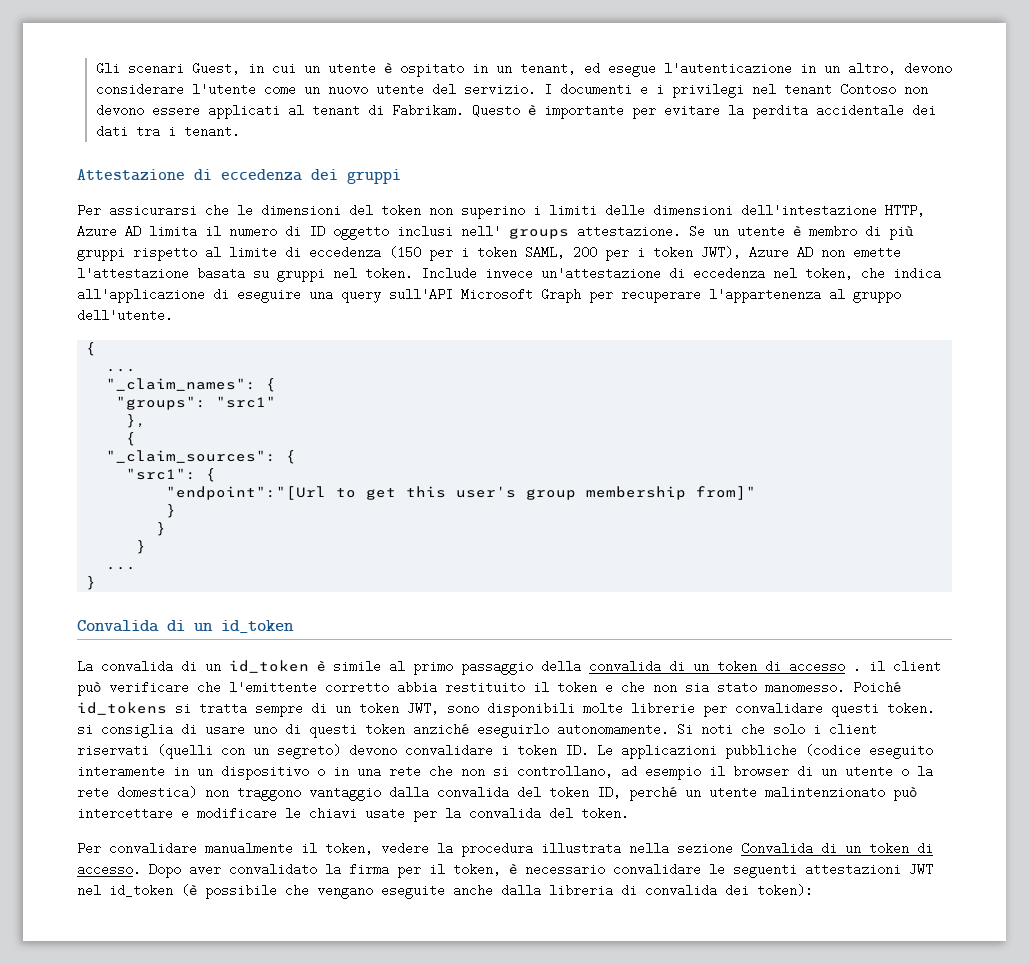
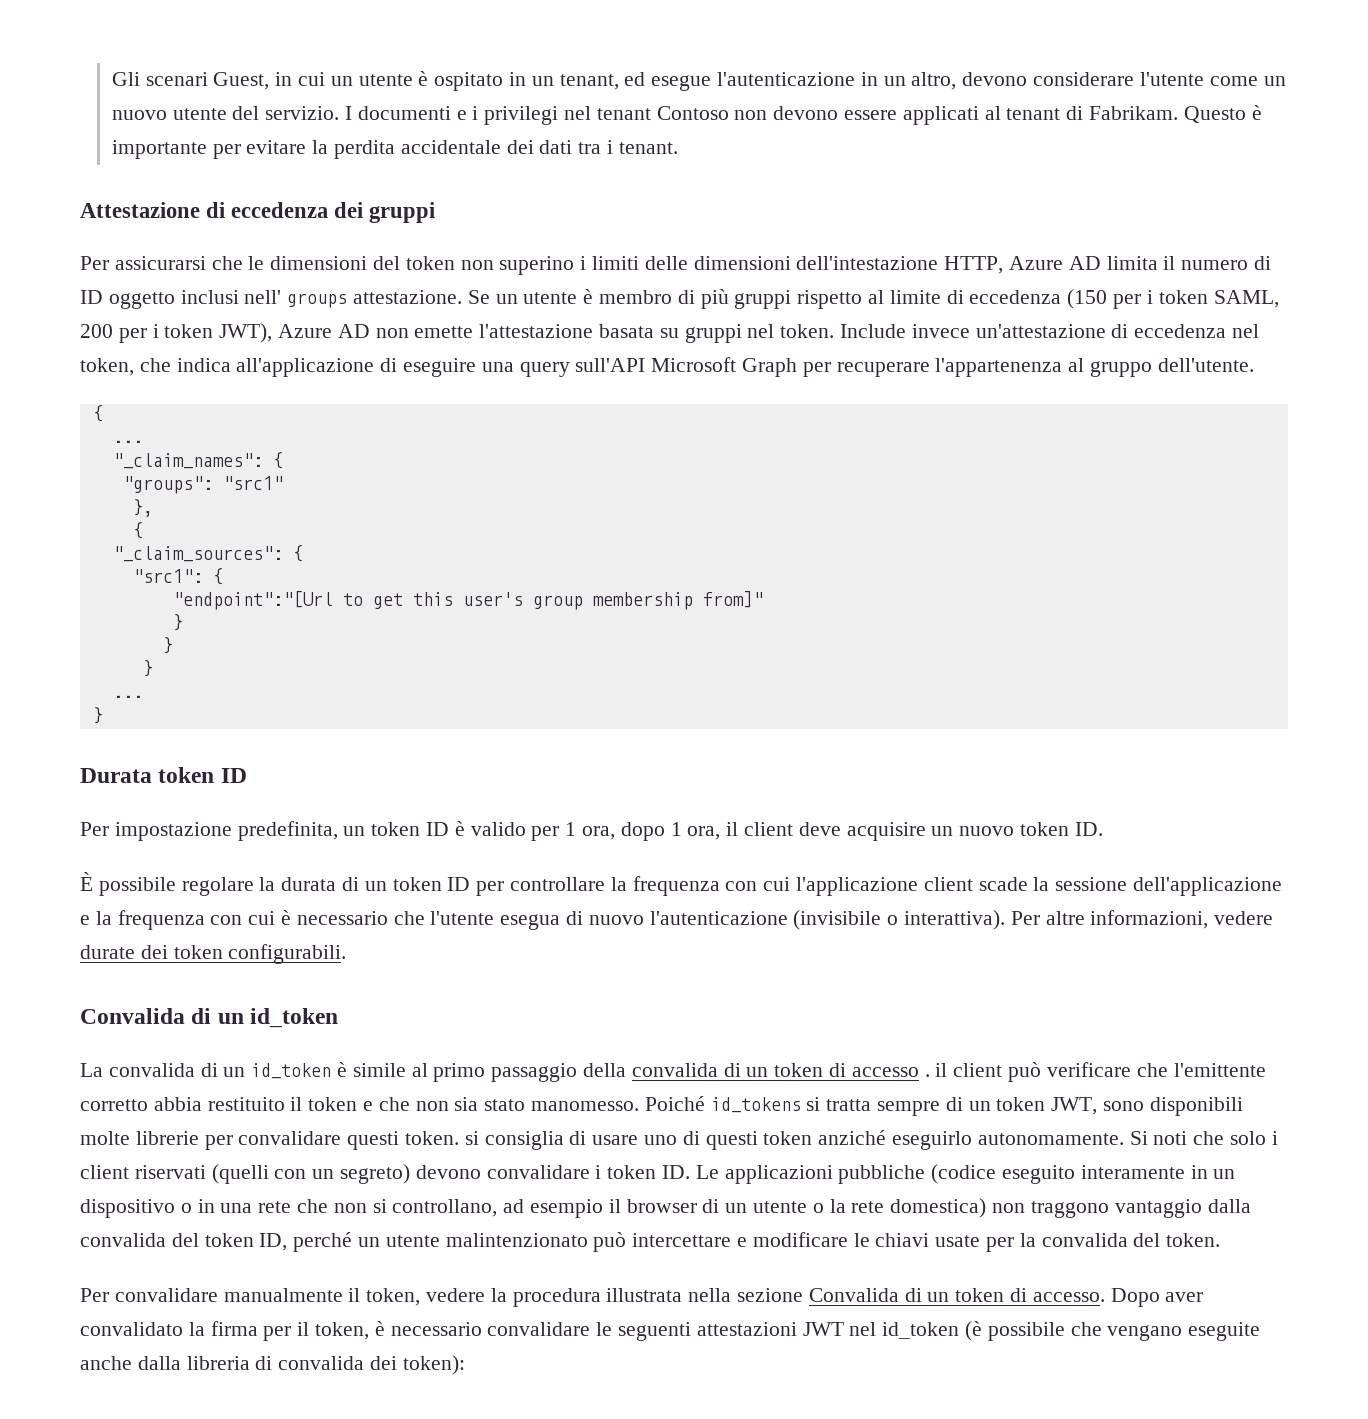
(97, 583) none -> [80,767,247,783] [80,821,1103,841] [80,872,1283,896] [80,910,1274,930] [80,944,347,964] // Durata token ID // Per impostazione predefinita, un token ID è valido per 1 ora, dopo 1 ora, il client deve acquisire un nuovo token ID. // È possibile regolare la durata di un token ID per controllare la frequenza con cui l'applicazione client scade la sessione dell'applicazione e la frequenza con cui è necessario che l'utente esegua di nuovo l'autenticazione (invisibile o interattiva). Per altre informazioni, vedere durate dei token configurabili.

